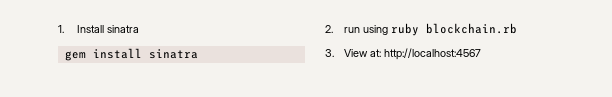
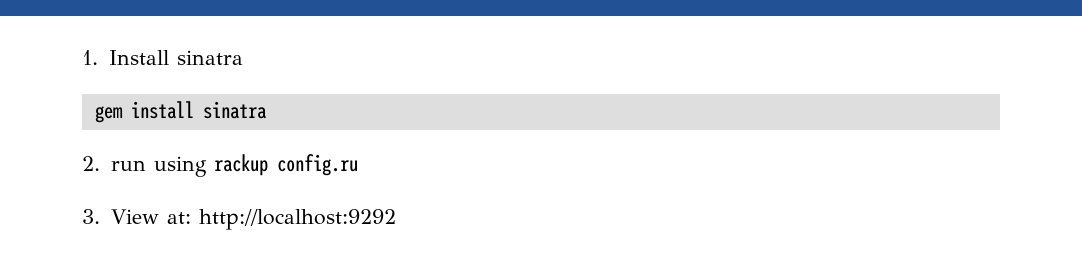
[391,23,518,36] ruby blockchain.rb -> [213,154,358,176] rackup config.ru
[384,48,482,60] http://localhost:4567 -> [198,209,396,230] http://localhost:9292

